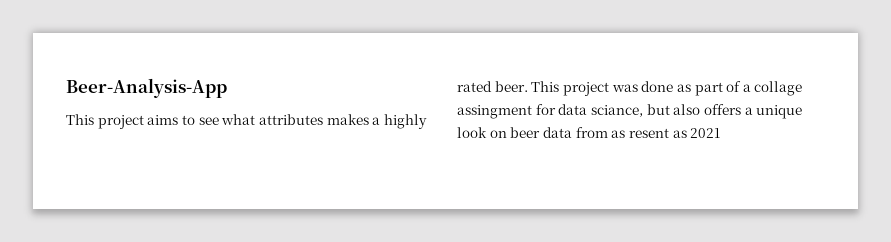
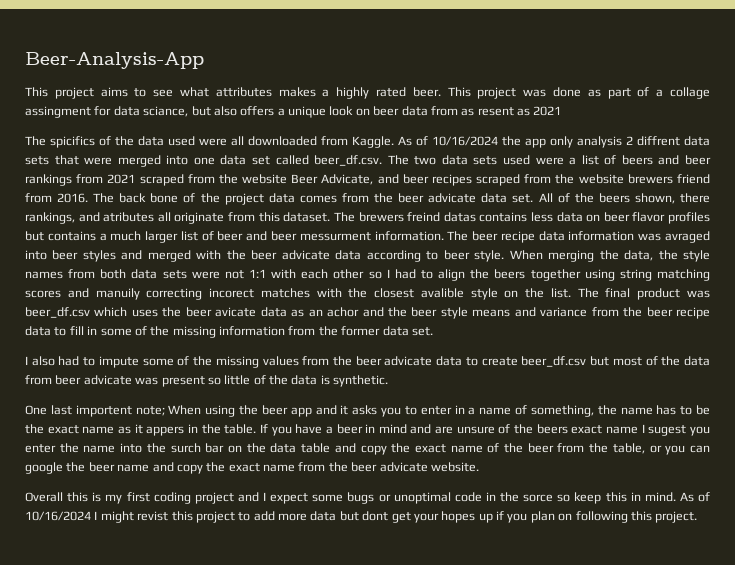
(721, 133) none -> [25,136,710,148] [25,155,711,167] [25,174,710,186] [25,193,710,205] [25,212,710,224] [25,231,711,243] [25,250,711,262] [25,269,711,281] [25,288,710,300] [25,307,710,319] [25,326,433,338] [25,356,711,368] [25,375,389,387] [25,405,710,417] [25,424,710,436] [25,443,710,455] [25,462,479,474] [25,492,710,504] [25,511,698,523] // The spicifics of the data used were all downloaded from Kaggle. As of 10/16/2024 the app only analysis 2 diffrent data sets that were merged into one data set called beer_df.csv. The two data sets used were a list of beers and beer rankings from 2021 scraped from the website Beer Advicate, and beer recipes scraped from the website brewers friend from 2016. The back bone of the project data comes from the beer advicate data set. All of the beers shown, there rankings, and atributes all originate from this dataset. The brewers freind datas contains less data on beer flavor profiles but contains a much larger list of beer and beer messurment information. The beer recipe data information was avraged into beer styles and merged with the beer advicate data according to beer style. When merging the data, the style names from both data sets were not 1:1 with each other so I had to align the beers together using string matching scores and manuily correcting incorect matches with the closest avalible style on the list. The final product was beer_df.csv which uses the beer avicate data as an achor and the beer style means and variance from the beer recipe data to fill in some of the missing information from the former data set. // I also had to impute some of the missing values from the beer advicate data to create beer_df.csv but most of the data from beer advicate was present so little of the data is synthetic. // One last importent note; When using the beer app and it asks you to enter in a name of something, the name has to be the exact name as it appers in the table. If you have a beer in mind and are unsure of the beers exact name I sugest you enter the name into the surch bar on the data table and copy the exact name of the beer from the table, or you can google the beer name and copy the exact name from the beer advicate website. // Overall this is my first coding project and I expect some bugs or unoptimal code in the sorce so keep this in mind. As of 10/16/2024 I might revist this project to add more data but dont get your hopes up if you plan on following this project.

